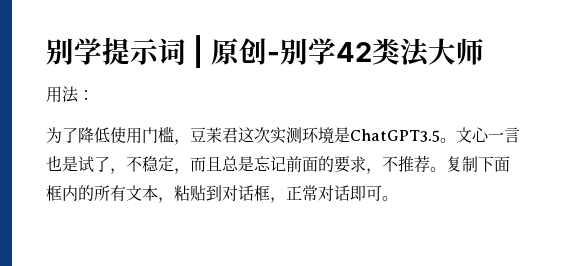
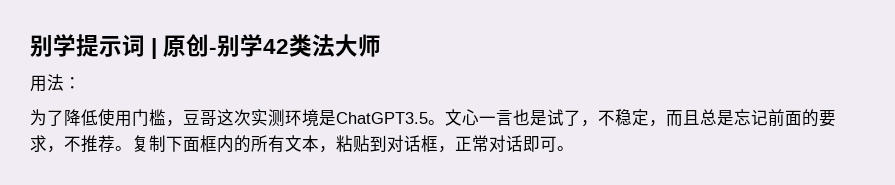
[206,127,238,143] 茉君 -> [200,110,217,126] 哥

